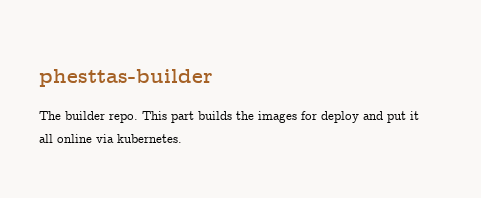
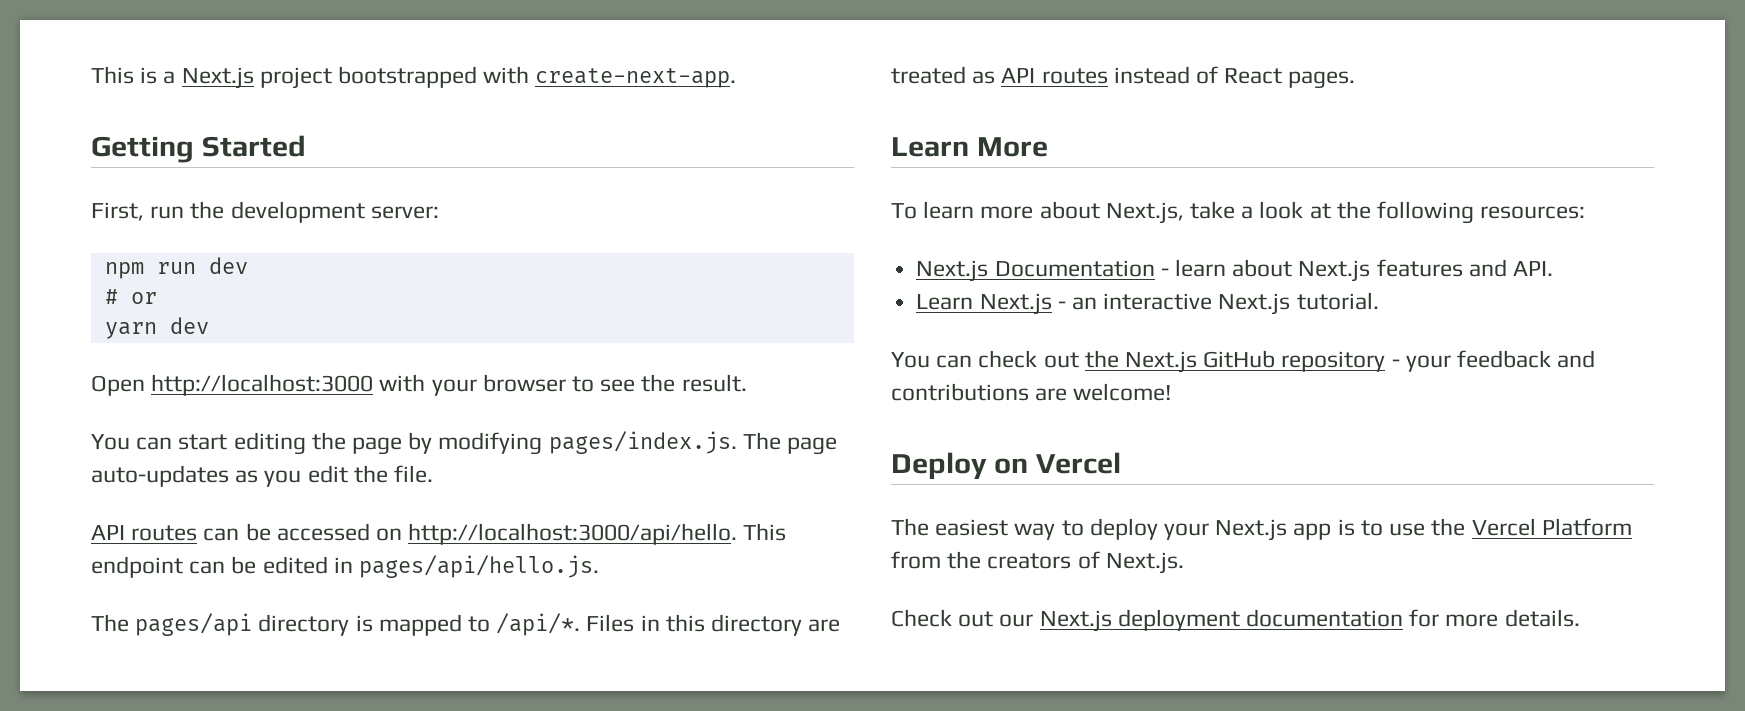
[39,69,213,87] [39,111,419,123] [39,134,182,143] phesttas-builder // The builder repo. This part builds the images for deploy and put it all online via kubernetes. -> [91,66,737,89] [91,135,306,163] [91,201,439,223] [104,257,248,279] [104,289,157,304] [104,317,209,339] [91,374,747,396] [91,431,838,455] [91,465,434,487] [91,523,787,545] [91,555,600,578] [91,613,841,636] [891,66,1356,89] [891,137,1048,157] [891,201,1586,224] [916,259,1553,282] [916,292,1379,315] [891,350,1596,373] [891,383,1172,401] [891,452,1121,480] [891,518,1632,541] [891,551,1184,574] [891,609,1580,632] This is a Next.js project bootstrapped with create-next-app. // Getting Started // First, run the development server: // npm run dev // # or // yarn dev // Open http://localhost:3000 with your browser to see the result. // You can start editing the page by modifying pages/index.js. The page auto-updates as you edit the file. // API routes can be accessed on http://localhost:3000/api/hello. This endpoint can be edited in pages/api/hello.js. // The pages/api directory is mapped to /api/*. Files in this directory are treated as API routes instead of React pages. // Learn More // To learn more about Next.js, take a look at the following resources: // Next.js Documentation - learn about Next.js features and API. // Learn Next.js - an interactive Next.js tutorial. // You can check out the Next.js GitHub repository - your feedback and contributions are welcome! // Deploy on Vercel // The easiest way to deploy your Next.js app is to use the Vercel Platform from the creators of Next.js. // Check out our Next.js deployment documentation for more details.

